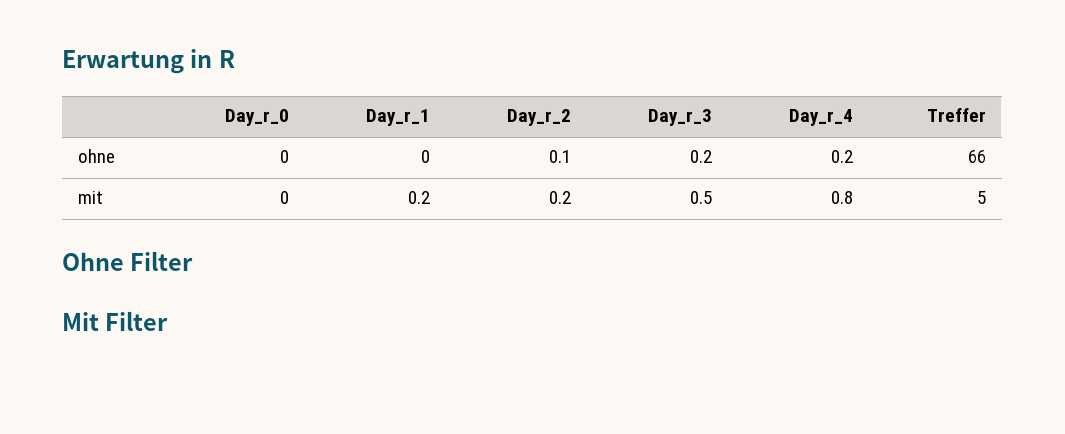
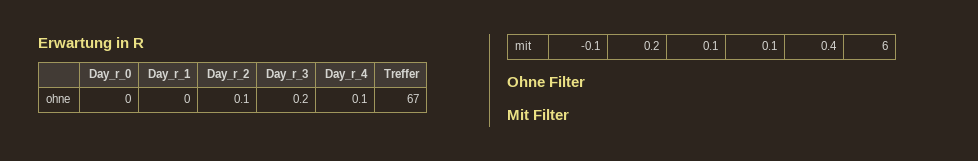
[831,150,854,163] [968,150,987,163] 0.2 | 66 -> [351,94,367,103] [406,94,419,103] 0.1 | 67
[280,191,290,204] [408,191,431,204] [549,191,572,204] [690,191,713,204] [831,191,854,204] [977,191,987,204] 0 | 0.2 | 0.2 | 0.5 | 0.8 | 5 -> [580,41,600,50] [643,41,659,50] [702,41,718,50] [761,41,777,50] [820,41,837,50] [881,41,888,50] -0.1 | 0.2 | 0.1 | 0.1 | 0.4 | 6

